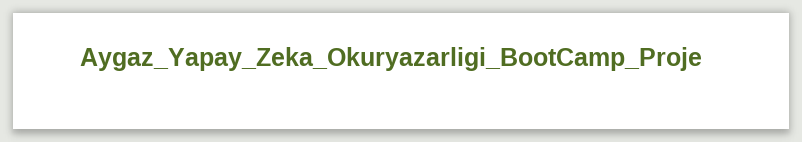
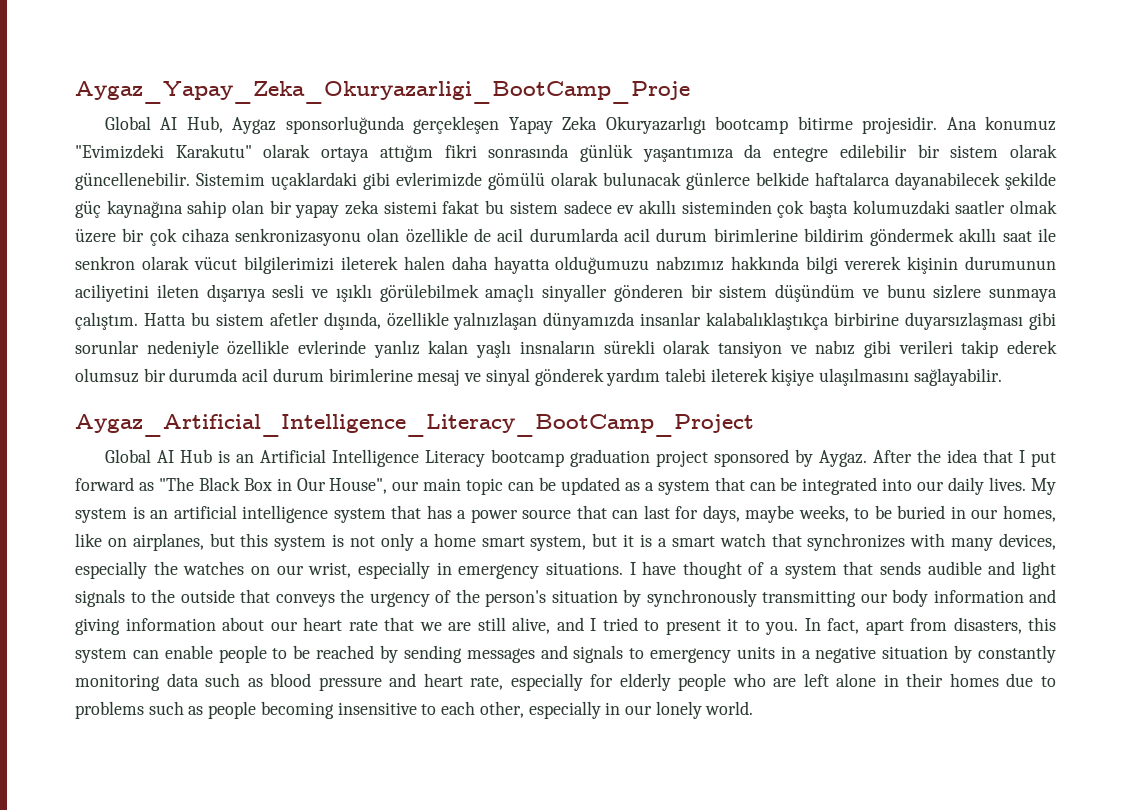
(702, 59) none -> [104,116,1056,134] [75,144,1057,162] [75,172,1056,190] [75,200,1058,218] [75,228,1056,246] [75,256,1057,274] [75,284,1057,302] [75,312,1056,330] [75,340,1057,358] [75,368,1002,386] [75,414,754,437] [104,449,1056,467] [75,477,1056,495] [75,505,1056,523] [75,533,1056,551] [75,561,1056,579] [75,589,1056,607] [75,617,1056,635] [75,645,1057,663] [75,673,1056,691] [75,701,754,719] // Global AI Hub, Aygaz sponsorluğunda gerçekleşen Yapay Zeka Okuryazarlıgı bootcamp bitirme projesidir. Ana konumuz "Evimizdeki Karakutu" olarak ortaya attığım fikri sonrasında günlük yaşantımıza da entegre edilebilir bir sistem olarak güncellenebilir. Sistemim uçaklardaki gibi evlerimizde gömülü olarak bulunacak günlerce belkide haftalarca dayanabilecek şekilde güç kaynağına sahip olan bir yapay zeka sistemi fakat bu sistem sadece ev akıllı sisteminden çok başta kolumuzdaki saatler olmak üzere bir çok cihaza senkronizasyonu olan özellikle de acil durumlarda acil durum birimlerine bildirim göndermek akıllı saat ile senkron olarak vücut bilgilerimizi ileterek halen daha hayatta olduğumuzu nabzımız hakkında bilgi vererek kişinin durumunun aciliyetini ileten dışarıya sesli ve ışıklı görülebilmek amaçlı sinyaller gönderen bir sistem düşündüm ve bunu sizlere sunmaya çalıştım. Hatta bu sistem afetler dışında, özellikle yalnızlaşan dünyamızda insanlar kalabalıklaştıkça birbirine duyarsızlaşması gibi sorunlar nedeniyle özellikle evlerinde yanlız kalan yaşlı insnaların sürekli olarak tansiyon ve nabız gibi verileri takip ederek olumsuz bir durumda acil durum birimlerine mesaj ve sinyal gönderek yardım talebi ileterek kişiye ulaşılmasını sağlayabilir. // Aygaz_Artificial_Intelligence_Literacy_BootCamp_Project // Global AI Hub is an Artificial Intelligence Literacy bootcamp graduation project sponsored by Aygaz. After the idea that I put forward as "The Black Box in Our House", our main topic can be updated as a system that can be integrated into our daily lives. My system is an artificial intelligence system that has a power source that can last for days, maybe weeks, to be buried in our homes, like on airplanes, but this system is not only a home smart system, but it is a smart watch that synchronizes with many devices, especially the watches on our wrist, especially in emergency situations. I have thought of a system that sends audible and light signals to the outside that conveys the urgency of the person's situation by synchronously transmitting our body information and giving information about our heart rate that we are still alive, and I tried to present it to you. In fact, apart from disasters, this system can enable people to be reached by sending messages and signals to emergency units in a negative situation by constantly monitoring data such as blood pressure and heart rate, especially for elderly people who are left alone in their homes due to problems such as people becoming insensitive to each other, especially in our lonely world.

